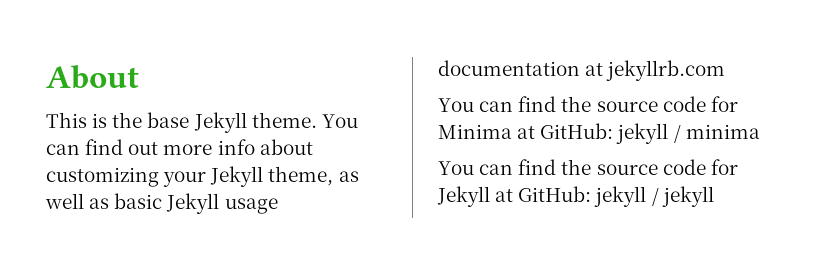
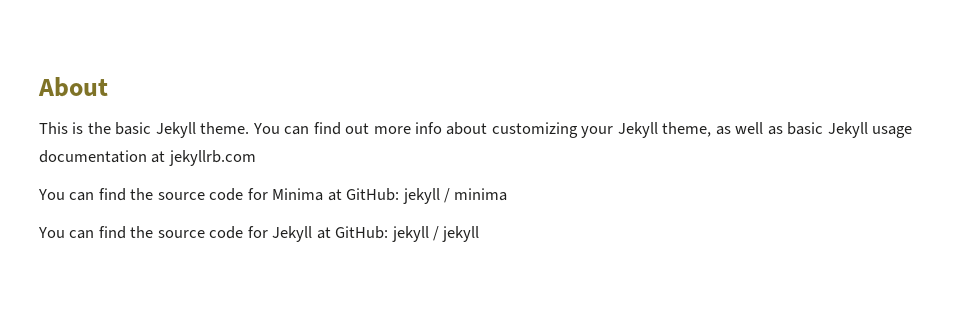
[147,112,190,128] base -> [115,122,152,135] basic

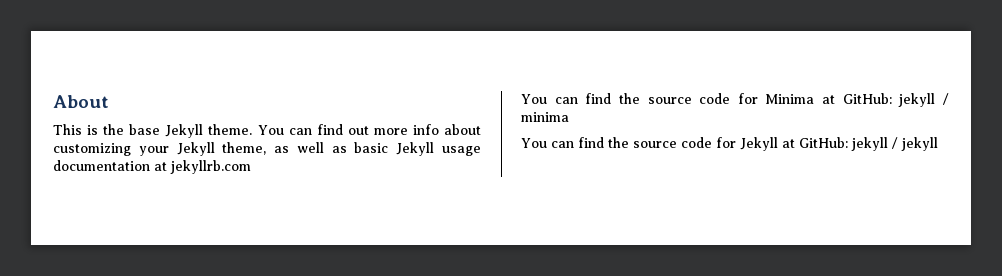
[115,122,152,135] basic -> [129,124,161,135] base

